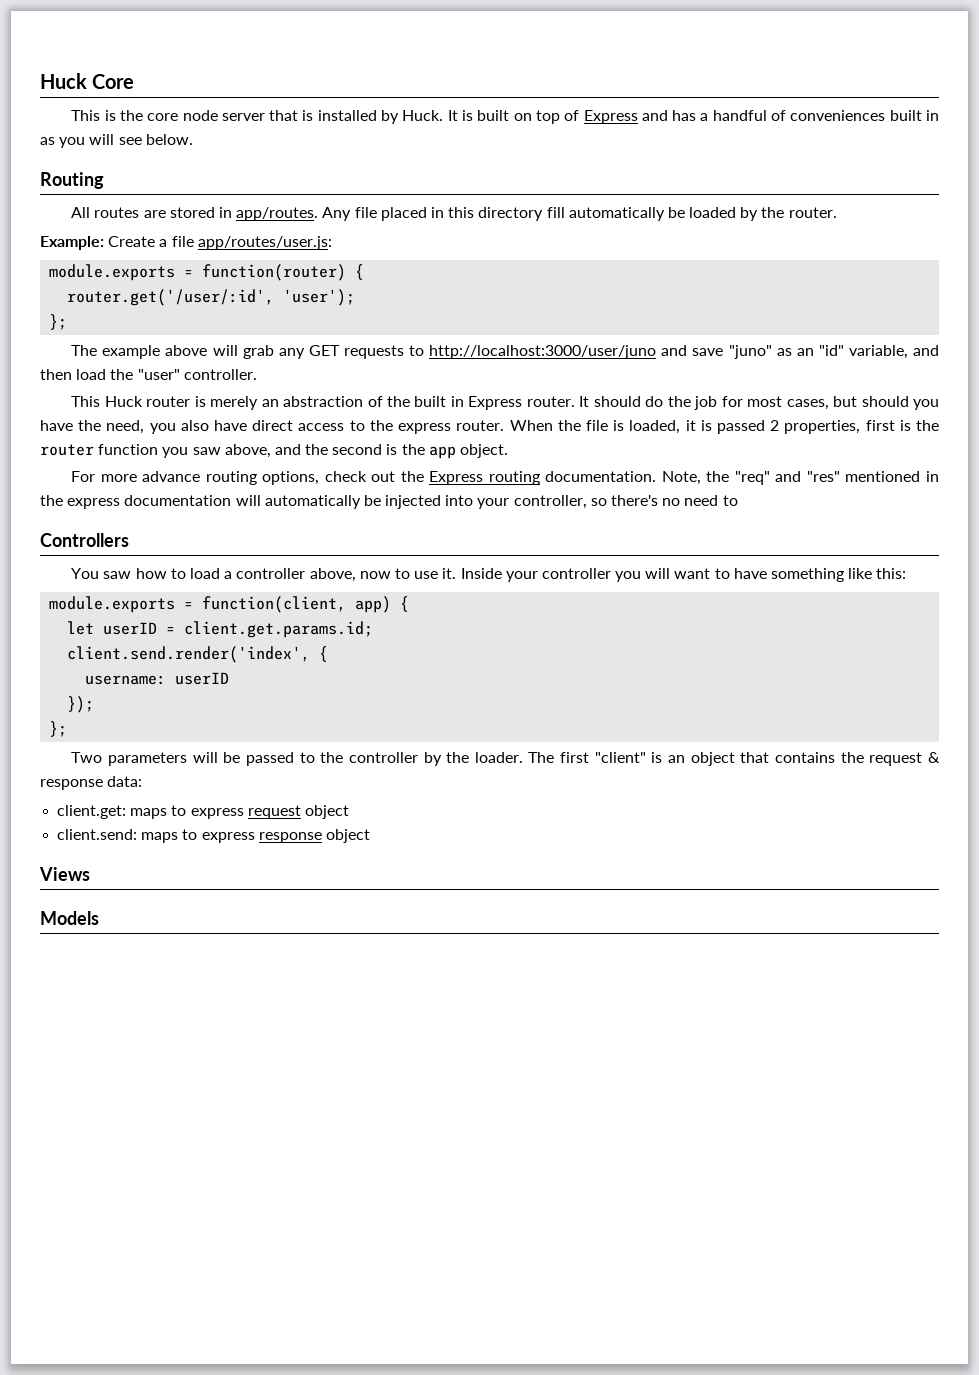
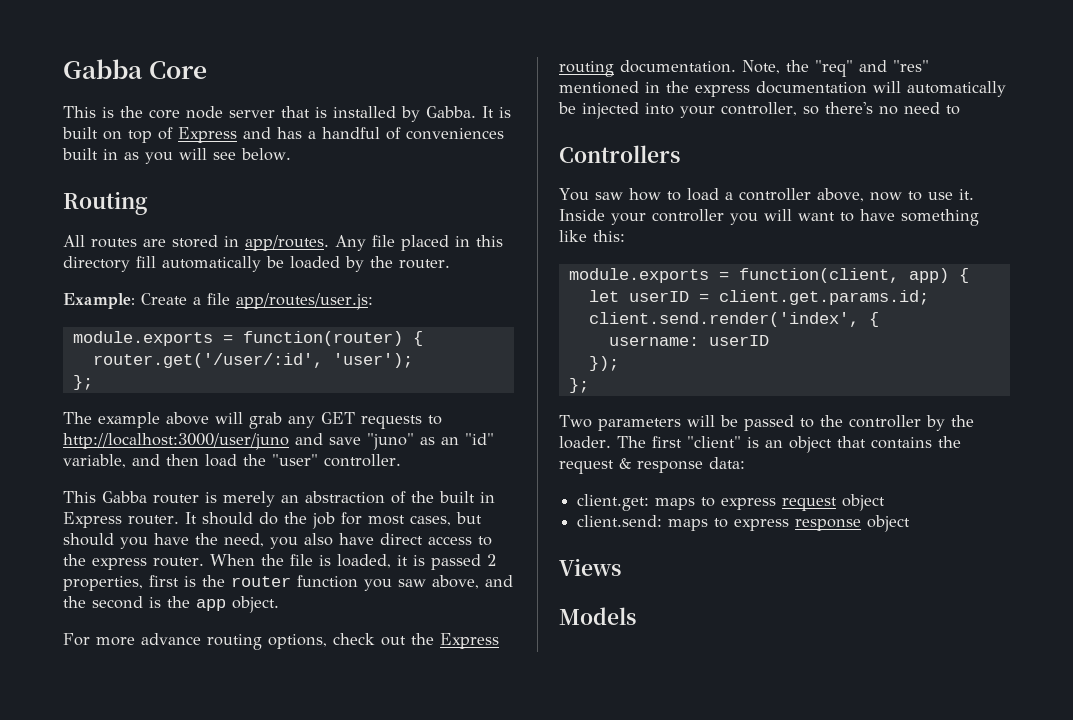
[40,73,87,89] Huck -> [63,59,143,79] Gabba
[402,110,444,121] Huck. -> [426,106,476,118] Gabba.
[104,396,143,407] Huck -> [102,491,147,503] Gabba

